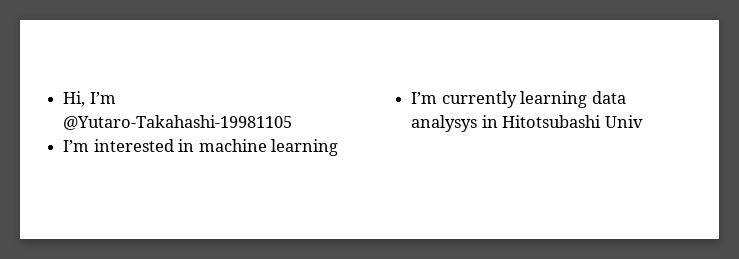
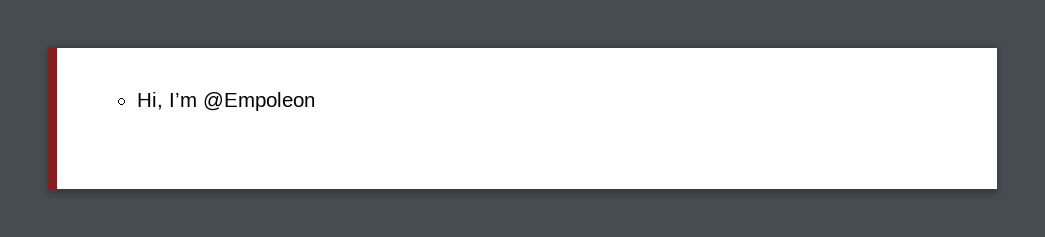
[63,115,293,130] [63,139,338,156] [411,91,626,108] [411,115,643,132] @Yutaro-Takahashi-19981105 // I’m interested in machine learning // I’m currently learning data analysys in Hitotsubashi Univ -> [202,92,315,111] @Empoleon

